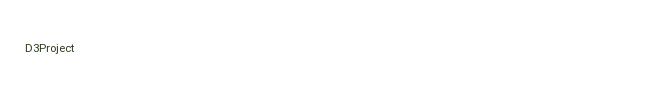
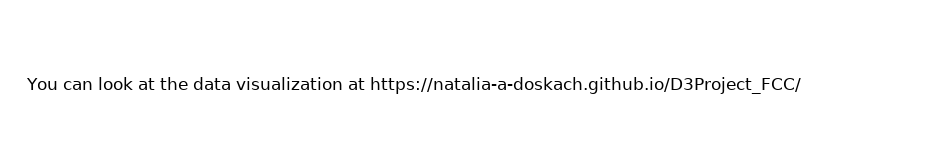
[25,44,75,54] D3Project -> [26,77,801,94] You can look at the data visualization at https://natalia-a-doskach.github.io/D3Project_FCC/

